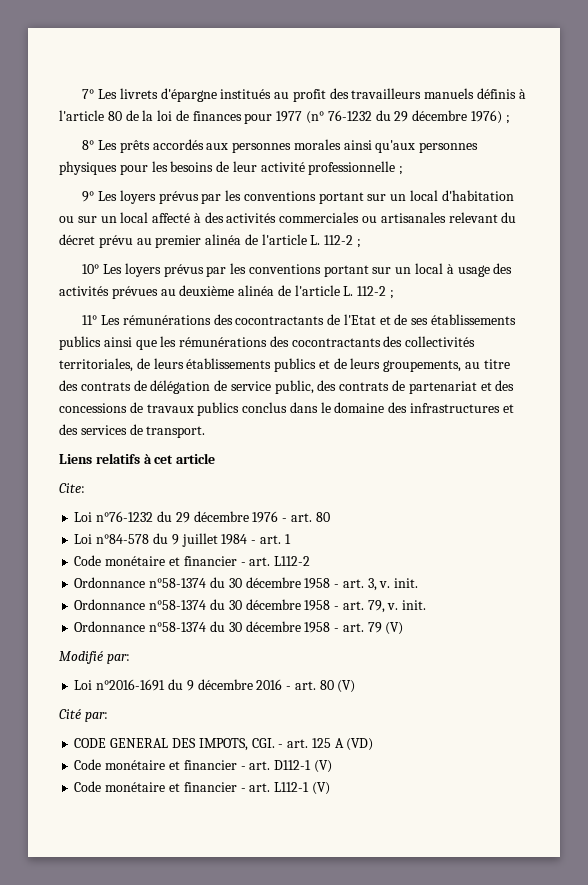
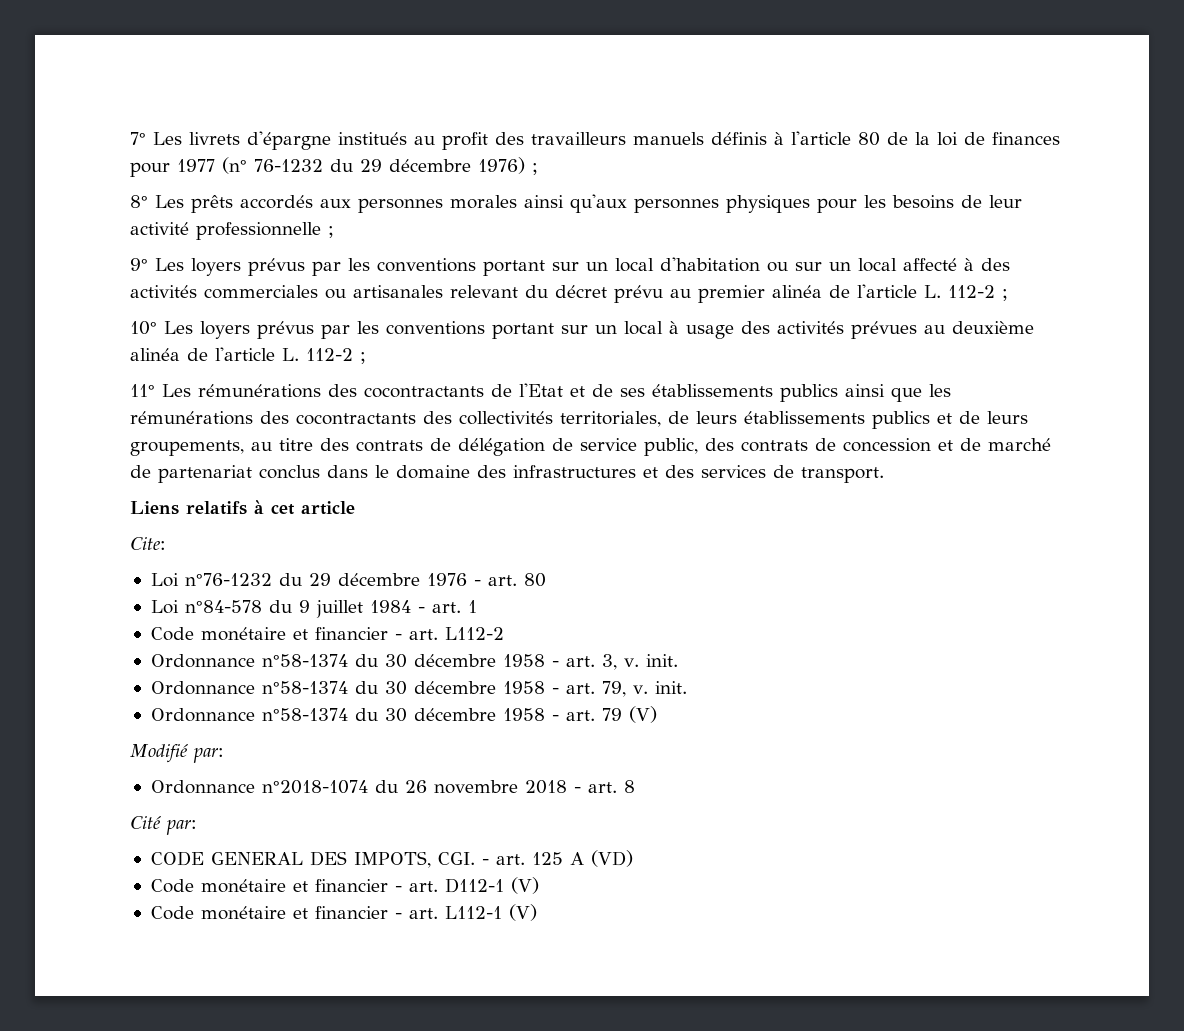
[408,380,515,394] [59,402,240,416] partenariat et des concessions de travaux publics -> [843,438,1051,452] [130,465,252,483] concession et de marché de partenariat
[74,679,356,693] Loi n°2016-1691 du 9 décembre 2016 - art. 80 (V) -> [150,780,635,794] Ordonnance n°2018-1074 du 26 novembre 2018 - art. 8

